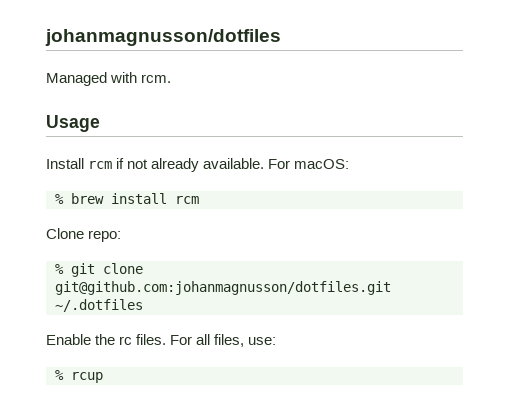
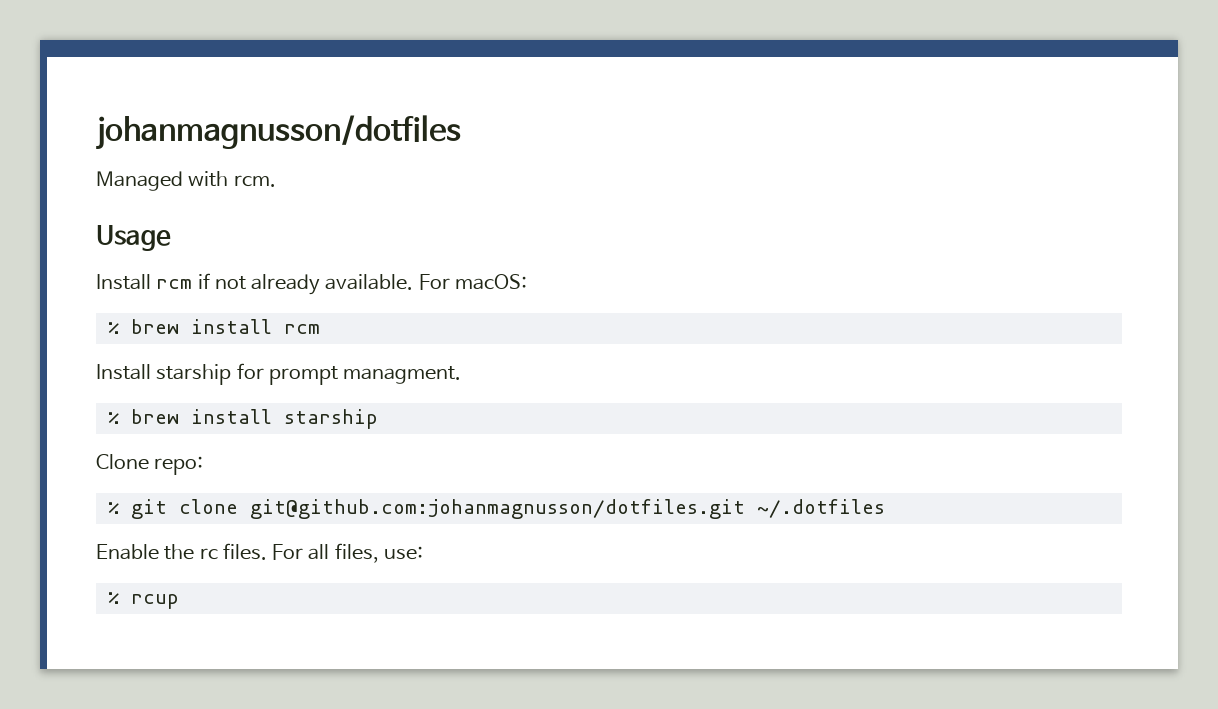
(199, 200) none -> [96,363,462,385] [107,409,378,429] // Install starship for prompt managment. // % brew install starship

